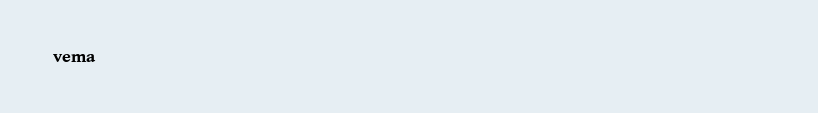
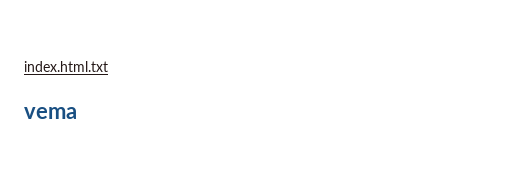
(53, 58) none -> [24,61,108,72] index.html.txt //

